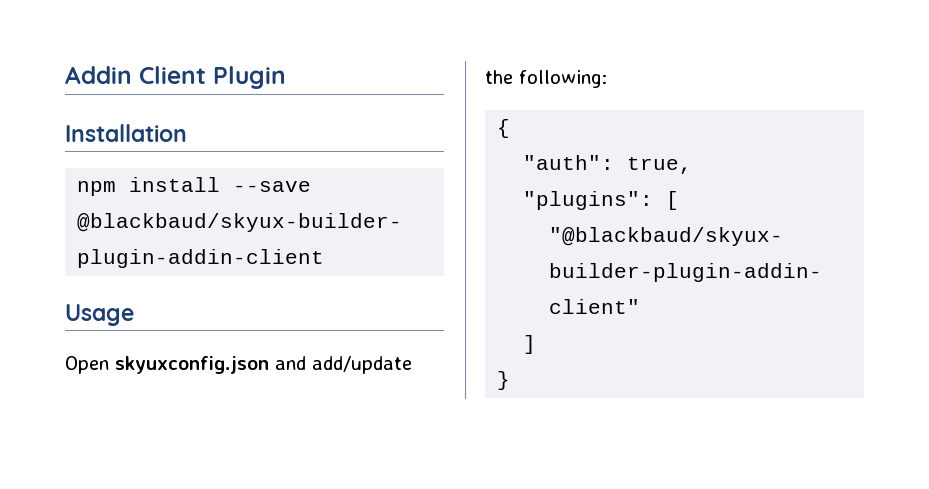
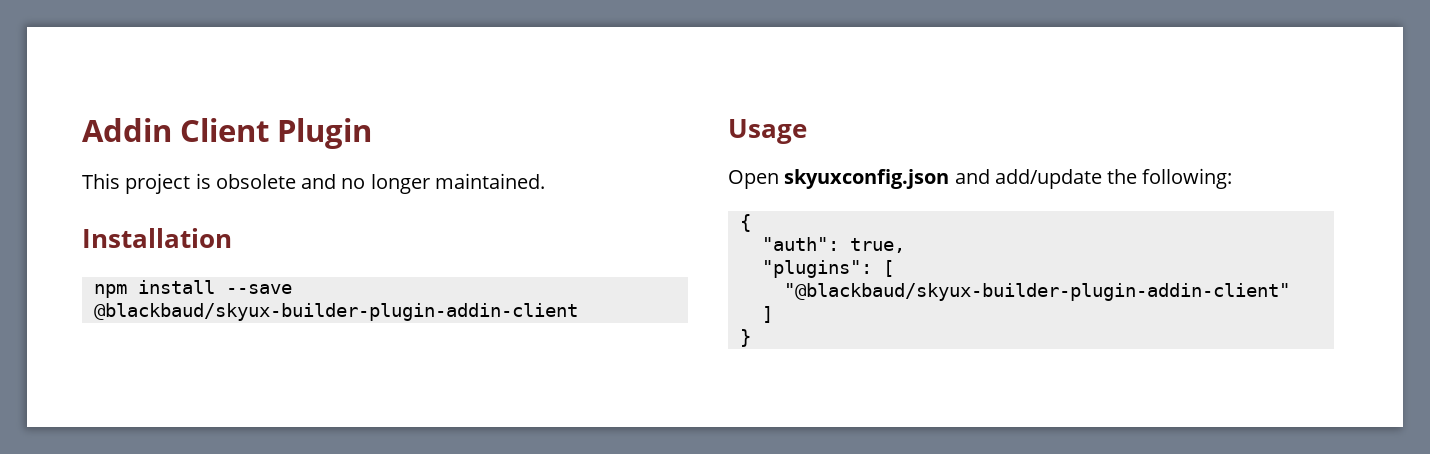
(286, 77) none -> [82,173,545,194] // This project is obsolete and no longer maintained.

